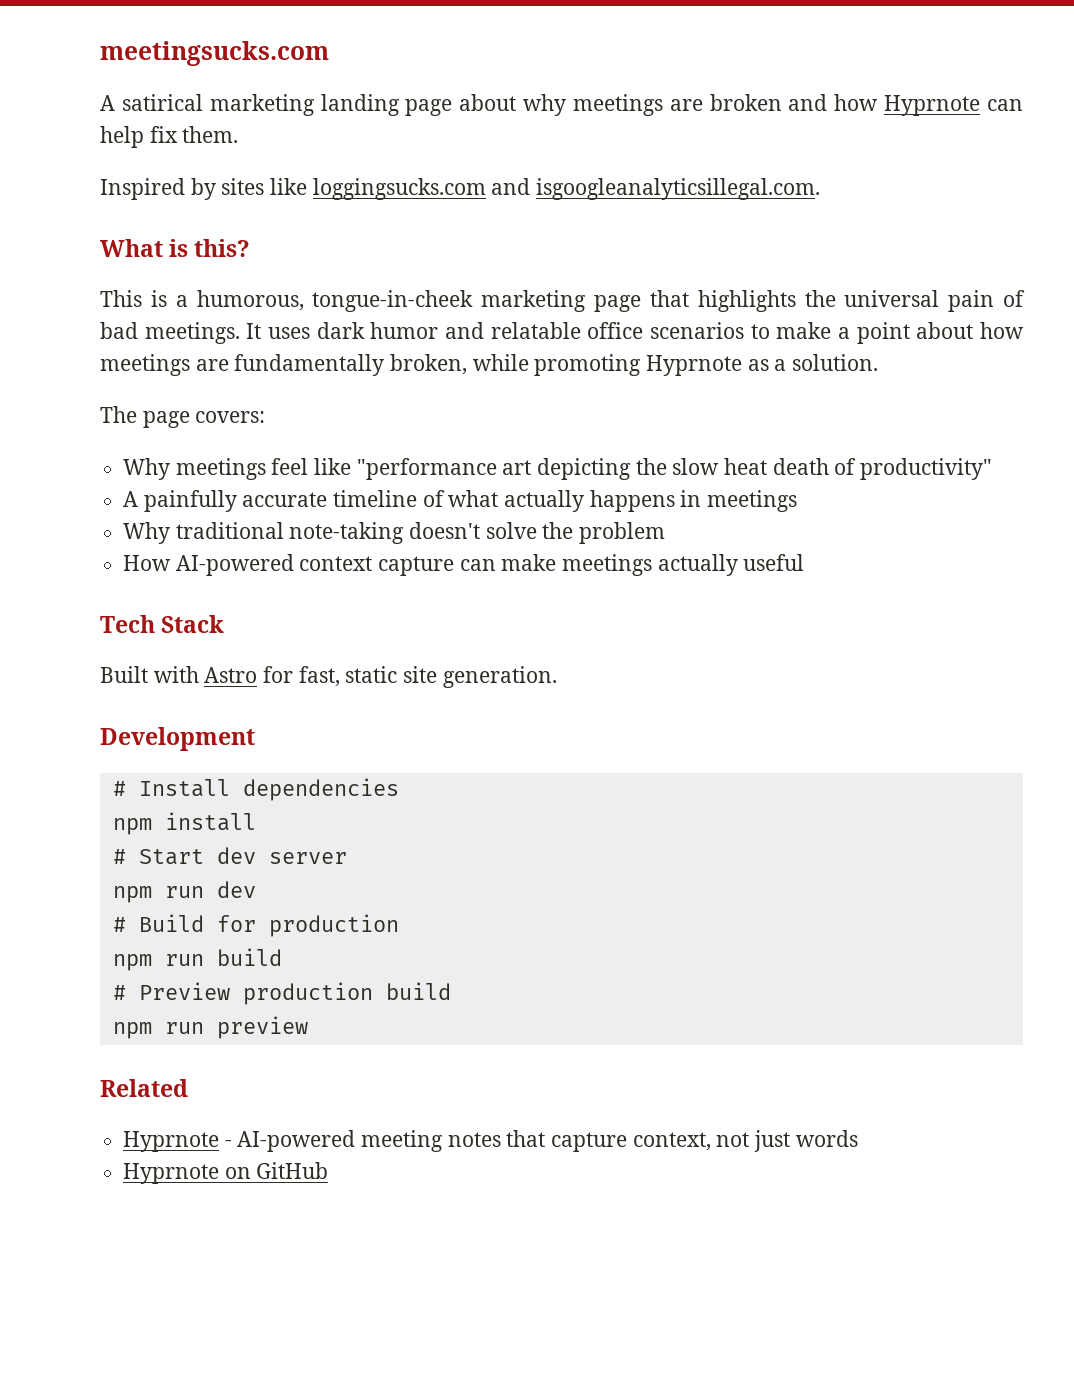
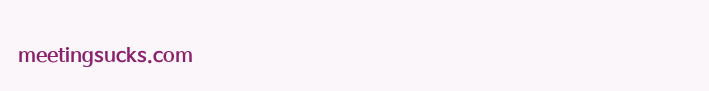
[100,94,1023,116] [100,126,239,148] [100,178,821,200] [100,239,251,257] [100,290,1026,312] [100,322,1024,344] [100,354,879,376] [100,406,266,428] [123,458,993,480] [123,490,798,512] [123,522,666,544] [123,554,805,576] [100,615,225,633] [100,666,557,688] [100,727,255,751] [112,778,399,801] [112,812,256,835] [112,847,347,865] [112,881,256,903] [112,914,399,937] [112,948,282,971] [112,982,451,1005] [112,1016,308,1039] [100,1079,188,1097] [123,1130,858,1152] [123,1162,329,1184] // A satirical marketing landing page about why meetings are broken and how Hyprnote can help fix them. // Inspired by sites like loggingsucks.com and isgoogleanalyticsillegal.com. // What is this? // This is a humorous, tongue-in-cheek marketing page that highlights the universal pain of bad meetings. It uses dark humor and relatable office scenarios to make a point about how meetings are fundamentally broken, while promoting Hyprnote as a solution. // The page covers: // Why meetings feel like "performance art depicting the slow heat death of productivity" // A painfully accurate timeline of what actually happens in meetings // Why traditional note-taking doesn't solve the problem // How AI-powered context capture can make meetings actually useful // Tech Stack // Built with Astro for fast, static site generation. // Development // # Install dependencies // npm install // # Start dev server // npm run dev // # Build for production // npm run build // # Preview production build // npm run preview // Related // Hyprnote - AI-powered meeting notes that capture context, not just words // Hyprnote on GitHub -> (193, 57) none

